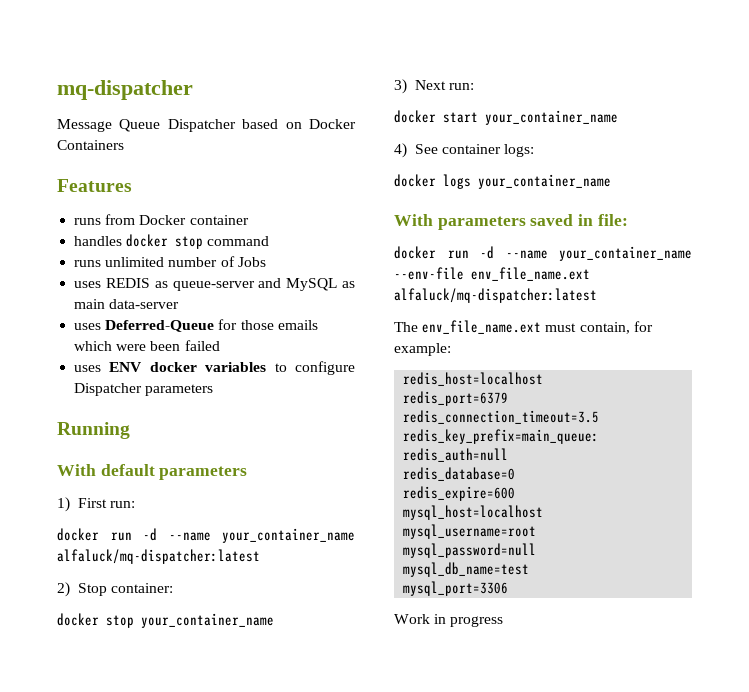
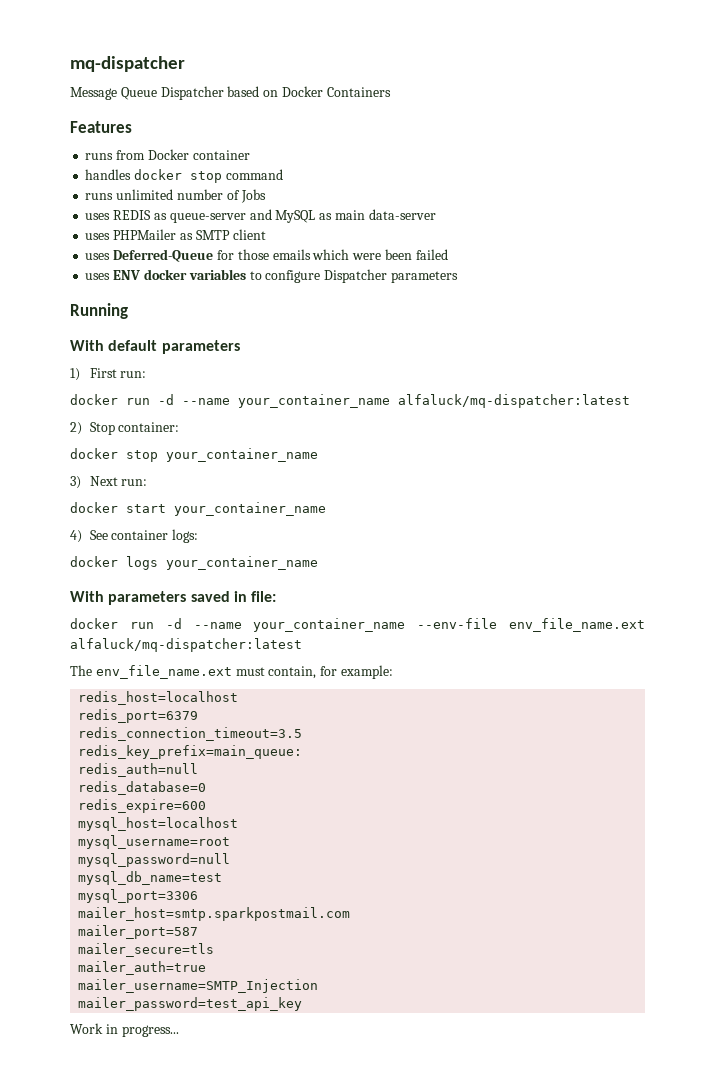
(180, 304) none -> [85,229,266,240] // uses PHPMailer as SMTP client
(509, 588) none -> [78,907,351,921] [78,925,199,939] [78,943,215,957] [78,961,207,975] [78,979,319,993] [78,997,303,1011] // mailer_host=smtp.sparkpostmail.com // mailer_port=587 // mailer_secure=tls // mailer_auth=true // mailer_username=SMTP_Injection // mailer_password=test_api_key
[450,616,504,627] progress -> [121,1025,179,1037] progress...

